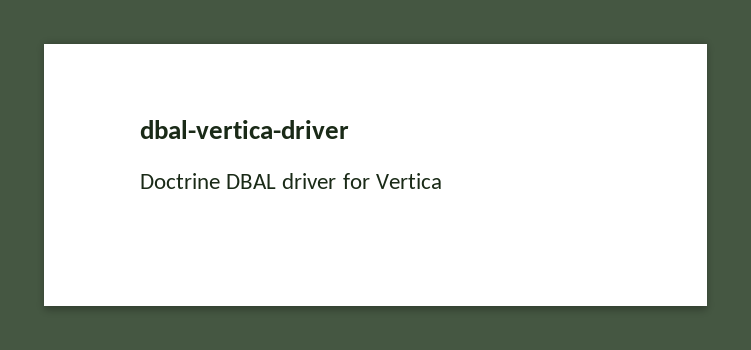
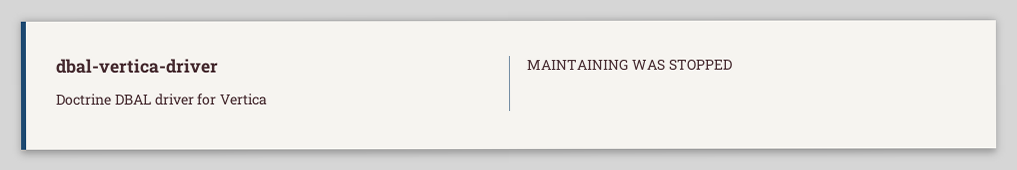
(442, 181) none -> [526,58,732,71] // MAINTAINING WAS STOPPED

